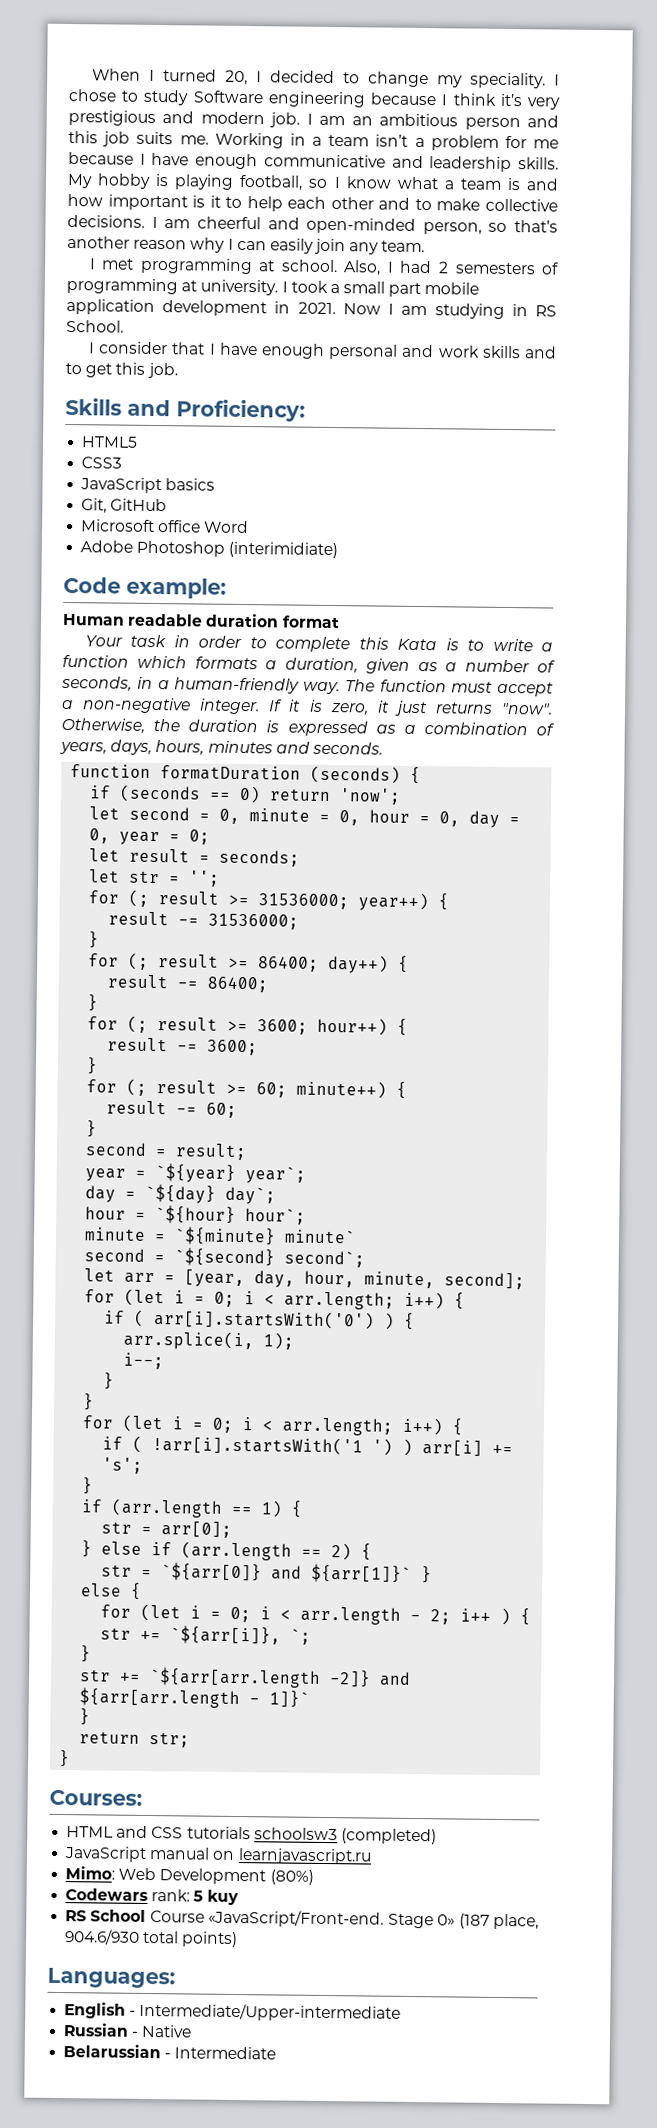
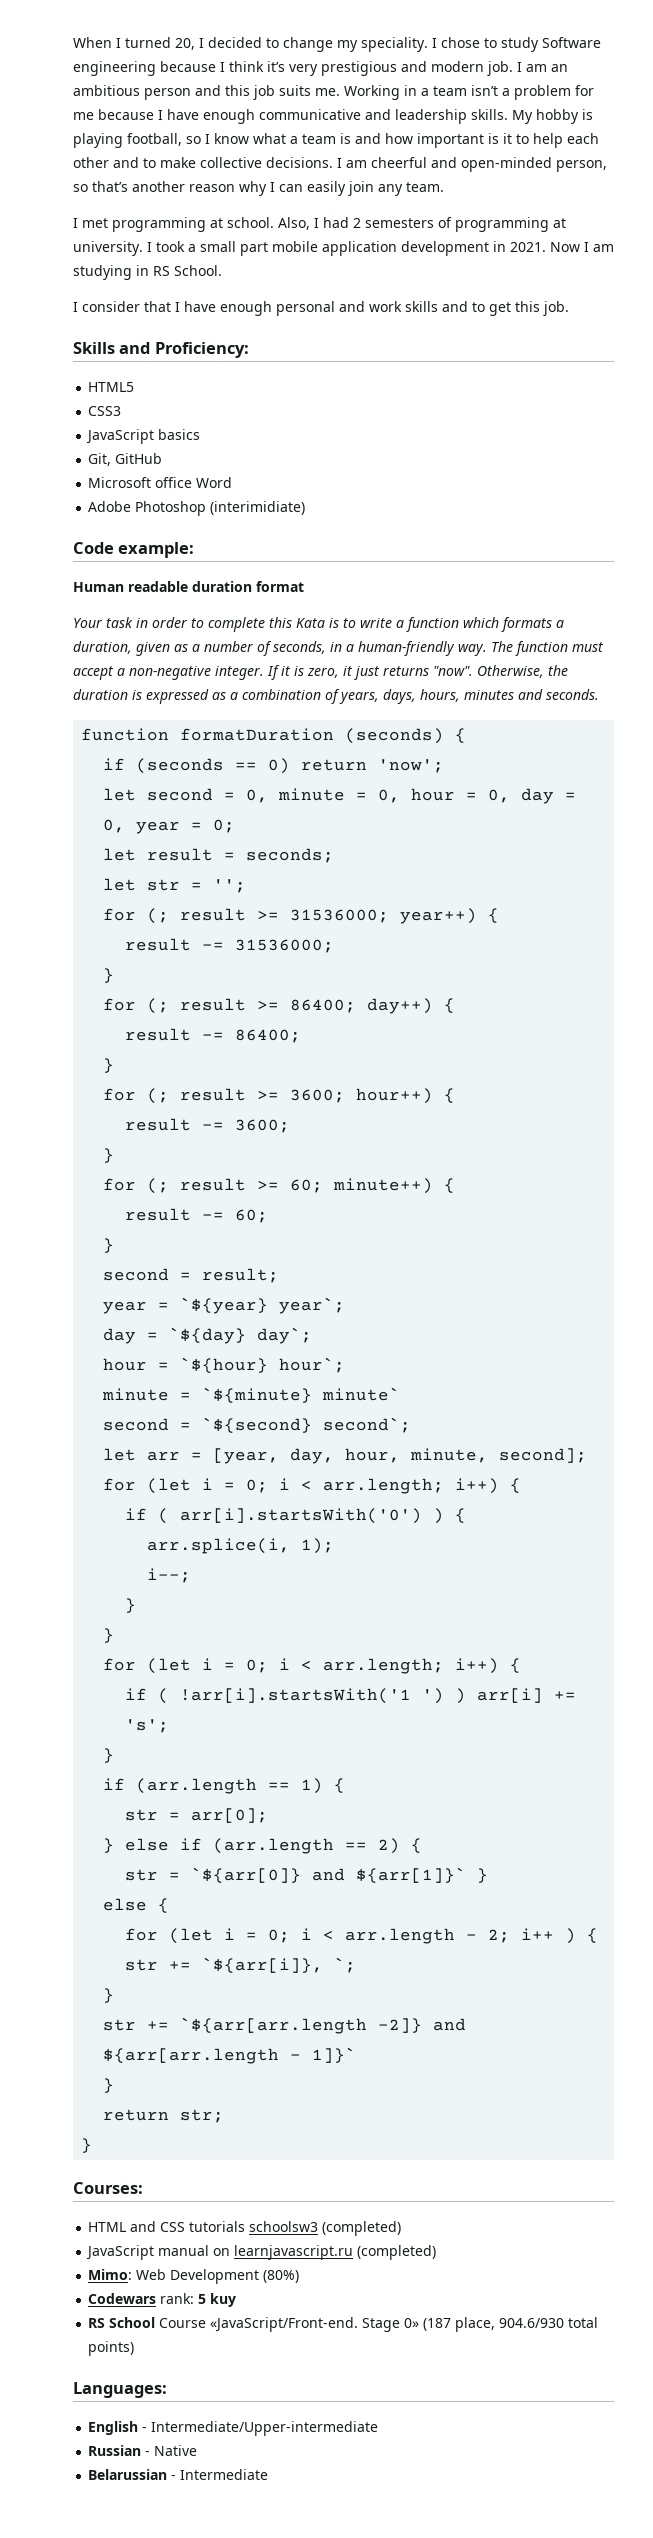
(372, 1856) none -> [357,2245,437,2260] (completed)

